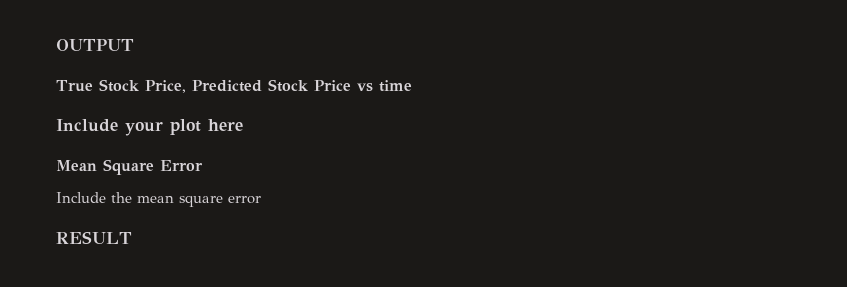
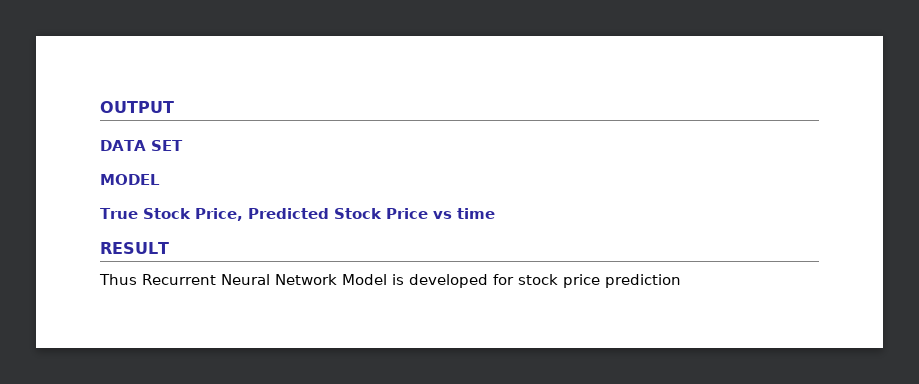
(134, 45) none -> [100,140,183,151] [100,174,160,185] // DATA SET // MODEL
[56,119,243,136] [56,159,203,175] [56,192,261,207] [56,231,132,244] Include your plot here // Mean Square Error // Include the mean square error // RESULT -> [100,242,169,254] [99,274,681,288] RESULT // Thus Recurrent Neural Network Model is developed for stock price prediction

